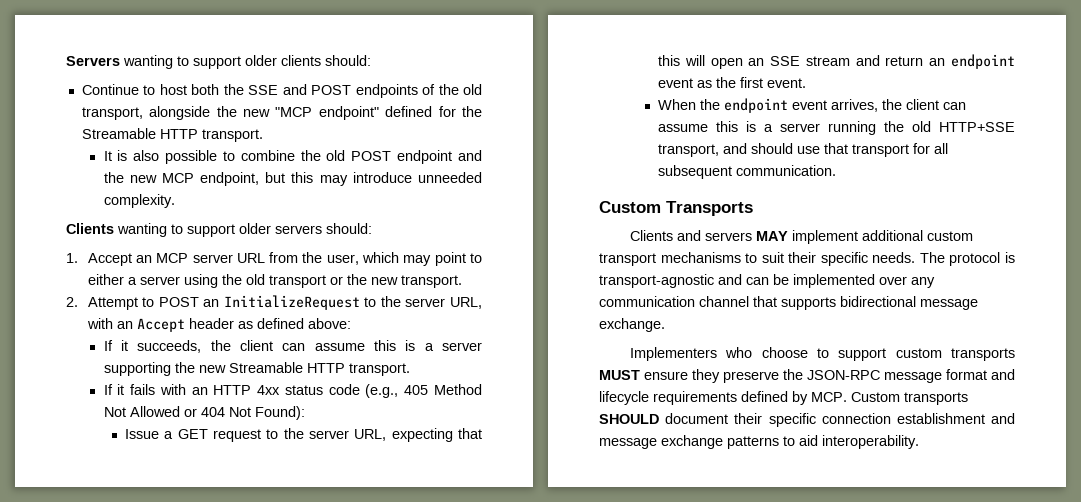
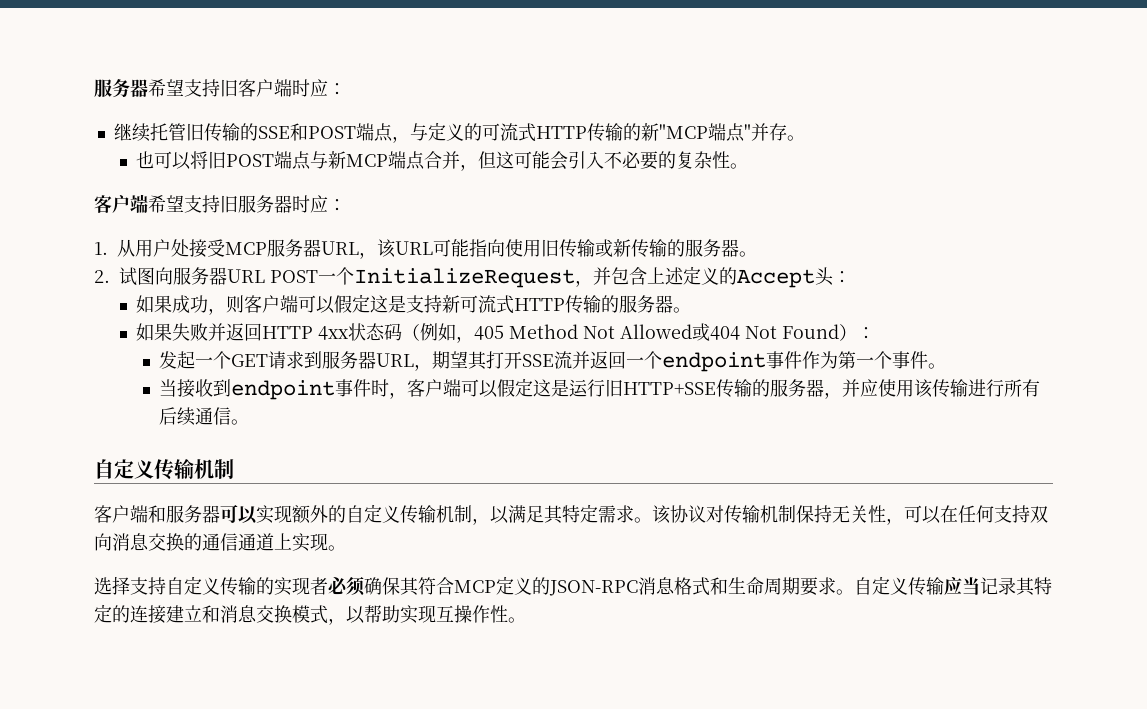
[66,55,371,69] [81,84,482,98] [81,106,483,120] [81,128,263,142] [103,150,482,164] [103,172,482,186] [103,194,175,208] [66,223,372,237] [66,252,482,266] [87,274,462,288] [66,295,482,310] [86,318,351,332] [103,340,482,353] [103,362,410,376] [103,384,399,398] Servers wanting to support older clients should: // Continue to host both the SSE and POST endpoints of the old transport, alongside the new "MCP endpoint" defined for the Streamable HTTP transport. // It is also possible to combine the old POST endpoint and the new MCP endpoint, but this may introduce unneeded complexity. // Clients wanting to support older servers should: // 1. Accept an MCP server URL from the user, which may point to either a server using the old transport or the new transport. // 2. Attempt to POST an InitializeRequest to the server URL, with an Accept header as defined above: // If it succeeds, the client can assume this is a server supporting the new Streamable HTTP transport. // If it fails with an HTTP 4xx status code (e.g., -> [94,79,346,98] [113,122,805,143] [136,151,749,171] [94,194,346,213] [94,239,757,259] [94,266,851,288] [136,294,692,315] [136,323,475,343] 服务器希望支持旧客户端时应： // 继续托管旧传输的SSE和POST端点，与定义的可流式HTTP传输的新"MCP端点"并存。 // 也可以将旧POST端点与新MCP端点合并，但这可能会引入不必要的复杂性。 // 客户端希望支持旧服务器时应： // 1.从用户处接受MCP服务器URL，该URL可能指向使用旧传输或新传输的服务器。 // 2.试图向服务器URL POST一个InitializeRequest，并包含上述定义的Accept头： // 如果成功，则客户端可以假定这是支持新可流式HTTP传输的服务器。 // 如果失败并返回HTTP 4xx状态码（例如，
[183,408,197,417] or -> [692,323,711,341] 或
[254,406,305,420] [125,428,483,442] [658,54,1015,69] [658,77,807,88] [658,98,967,113] [658,121,1015,135] [658,143,949,157] [658,165,837,179] [599,201,753,216] [629,230,973,244] [599,252,1015,266] [599,274,935,288] [599,296,978,310] [599,318,665,332] [629,347,1015,361] [599,369,1015,383] [599,391,968,405] [599,413,1015,427] [599,435,919,449] Found): // Issue a GET request to the server URL, expecting that this will open an SSE stream and return an endpoint event as the first event. // When the endpoint event arrives, the client can assume this is a server running the old HTTP+SSE transport, and should use that transport for all subsequent communication. // Custom Transports // Clients and servers MAY implement additional custom transport mechanisms to suit their specific needs. The protocol is transport-agnostic and can be implemented over any communication channel that supports bidirectional message exchange. // Implementers who choose to support custom transports MUST ensure they preserve the JSON-RPC message format and lifecycle requirements defined by MCP. Custom transports SHOULD document their specific connection establishment and message exchange patterns to aid interoperability. -> [782,324,876,341] [159,351,947,372] [159,378,1041,400] [159,407,250,426] [94,458,234,480] [94,504,1048,525] [94,533,346,552] [94,576,1052,596] [94,604,526,625] Found）： // 发起一个GET请求到服务器URL，期望其打开SSE流并返回一个endpoint事件作为第一个事件。 // 当接收到endpoint事件时，客户端可以假定这是运行旧HTTP+SSE传输的服务器，并应使用该传输进行所有后续通信。 // 自定义传输机制 // 客户端和服务器可以实现额外的自定义传输机制，以满足其特定需求。该协议对传输机制保持无关性，可以在任何支持双向消息交换的通信通道上实现。 // 选择支持自定义传输的实现者必须确保其符合MCP定义的JSON-RPC消息格式和生命周期要求。自定义传输应当记录其特定的连接建立和消息交换模式，以帮助实现互操作性。

